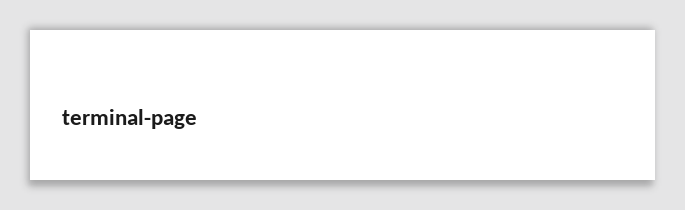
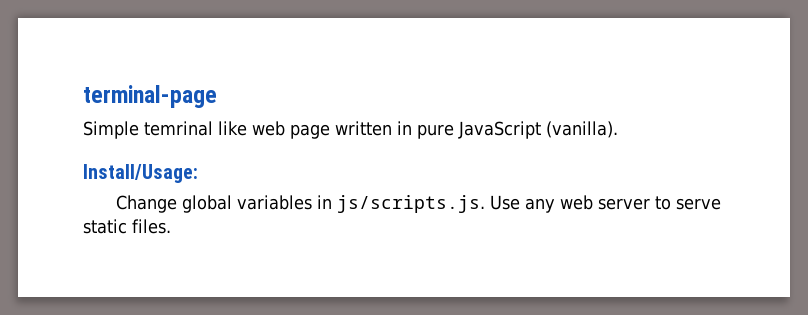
(197, 119) none -> [83,121,618,139] [83,164,198,183] [116,195,722,213] [83,219,171,234] // Simple temrinal like web page written in pure JavaScript (vanilla). // Install/Usage: // Change global variables in js/scripts.js. Use any web server to serve static files.

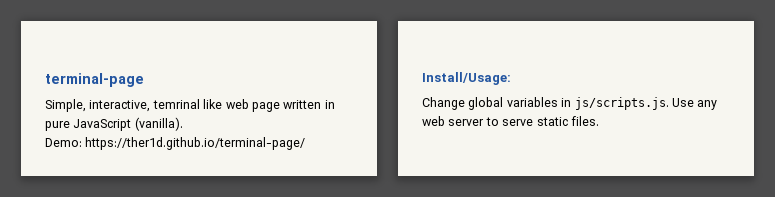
[83,121,139,139] Simple -> [45,99,151,112] Simple, interactive,
(618, 129) none -> [45,137,306,150] // Demo: https://ther1d.github.io/terminal-page/

